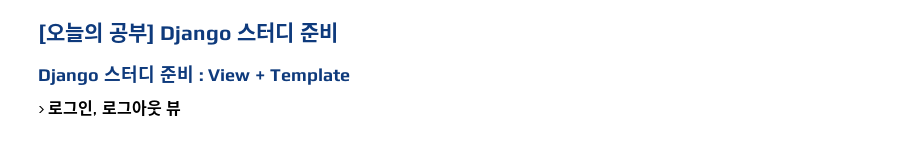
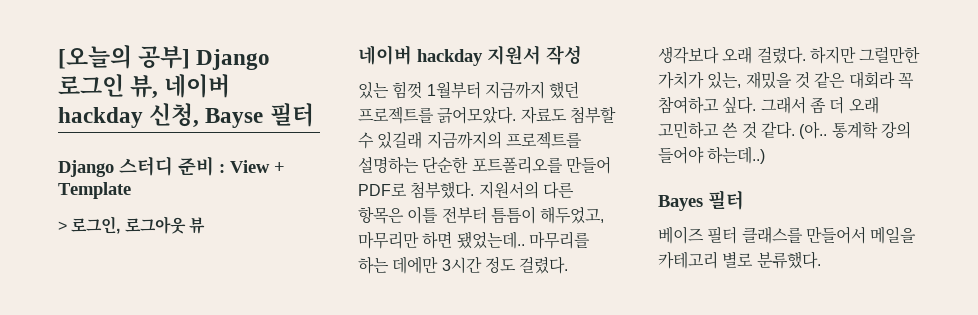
[237,22,338,43] 스터디 준비 -> [58,74,231,99] [58,103,314,128] 로그인 뷰, 네이버 hackday 신청, Bayse 필터
(181, 108) none -> [358,45,582,66] [358,81,580,99] [358,106,616,124] [358,131,582,149] [358,156,611,174] [358,181,574,199] [358,206,605,224] [358,231,590,249] [358,256,569,274] [658,46,921,64] [658,71,914,89] [658,96,879,114] [658,121,911,139] [658,146,766,164] [658,190,744,211] [658,226,917,244] [658,251,821,269] // 네이버 hackday 지원서 작성 // 있는 힘껏 1월부터 지금까지 했던 프로젝트를 긁어모았다. 자료도 첨부할 수 있길래 지금까지의 프로젝트를 설명하는 단순한 포트폴리오를 만들어 PDF로 첨부했다. 지원서의 다른 항목은 이틀 전부터 틈틈이 해두었고, 마무리만 하면 됐었는데.. 마무리를 하는 데에만 3시간 정도 걸렸다. 생각보다 오래 걸렸다. 하지만 그럴만한 가치가 있는, 재밌을 것 같은 대회라 꼭 참여하고 싶다. 그래서 좀 더 오래 고민하고 쓴 것 같다. (아.. 통계학 강의 들어야 하는데..) // Bayes 필터 // 베이즈 필터 클래스를 만들어서 메일을 카테고리 별로 분류했다.

